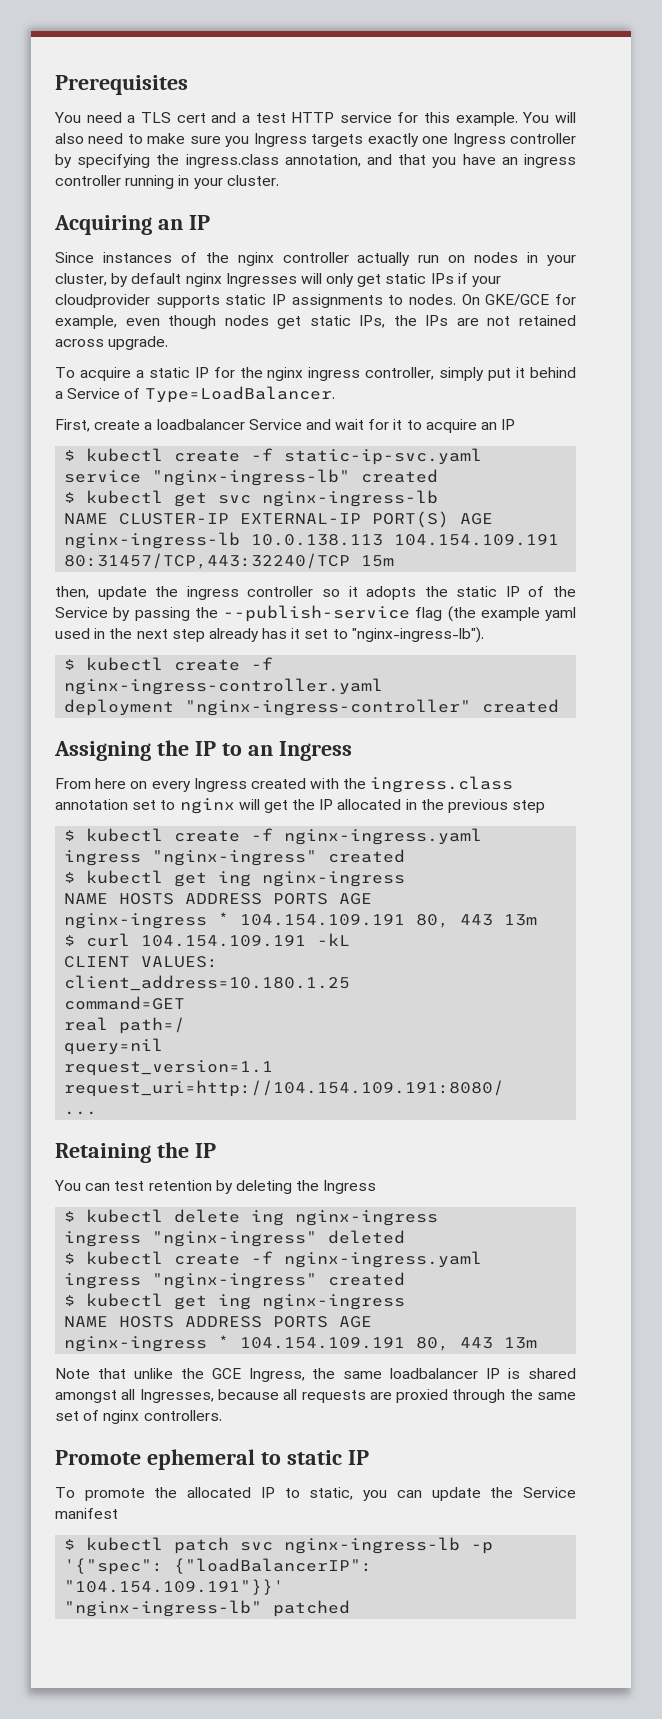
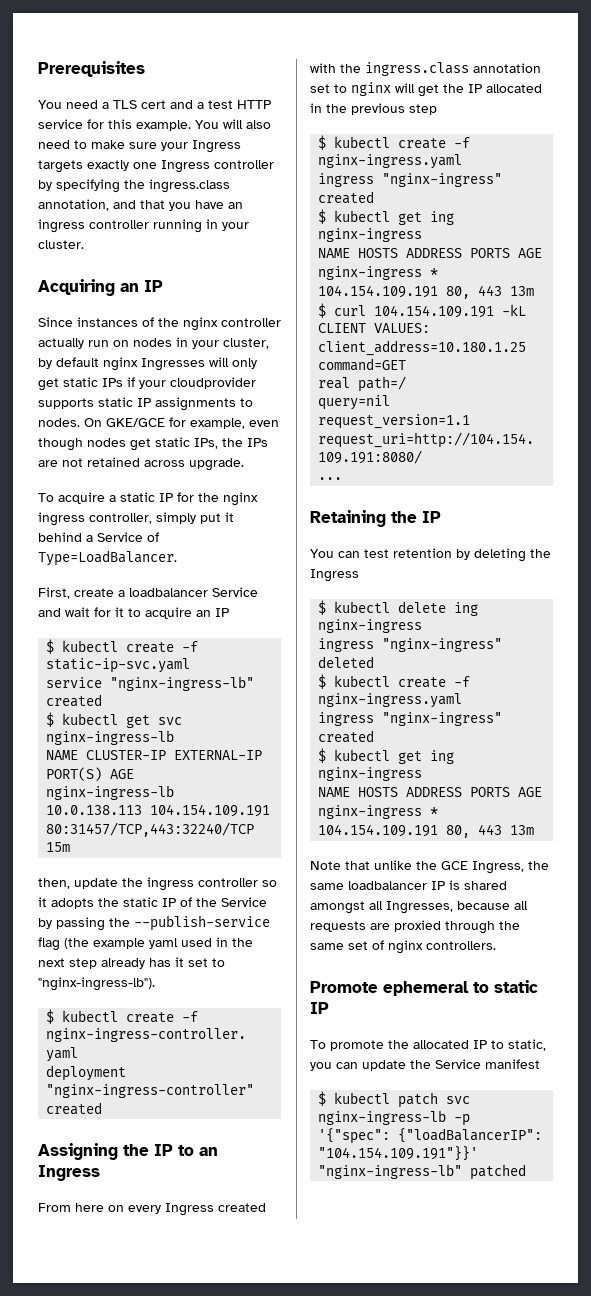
[225,136,250,147] you -> [161,142,188,151] your

